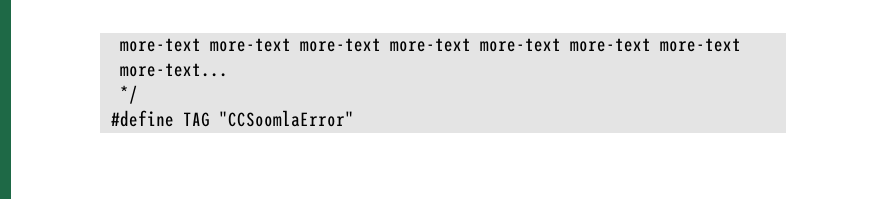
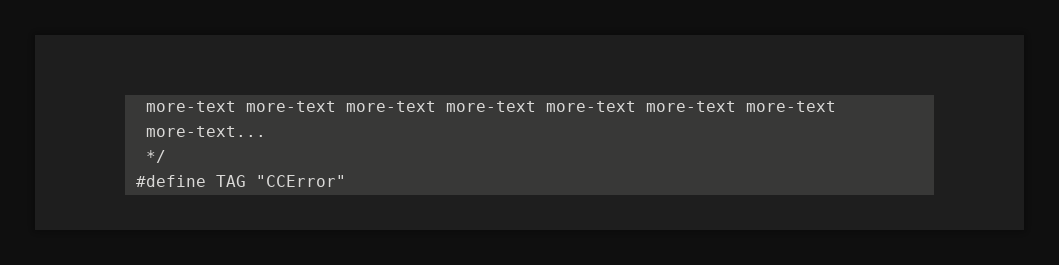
[219,110,355,127] "CCSoomlaError" -> [255,175,346,187] "CCError"

